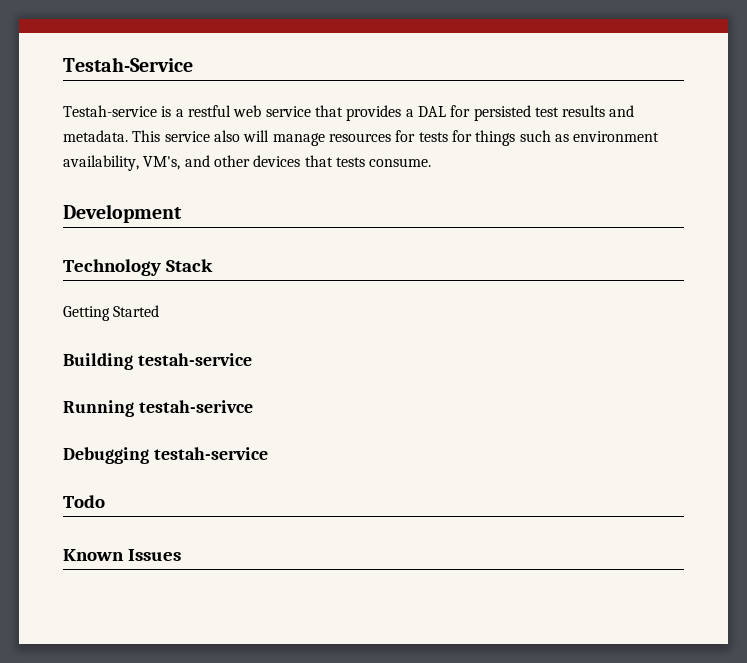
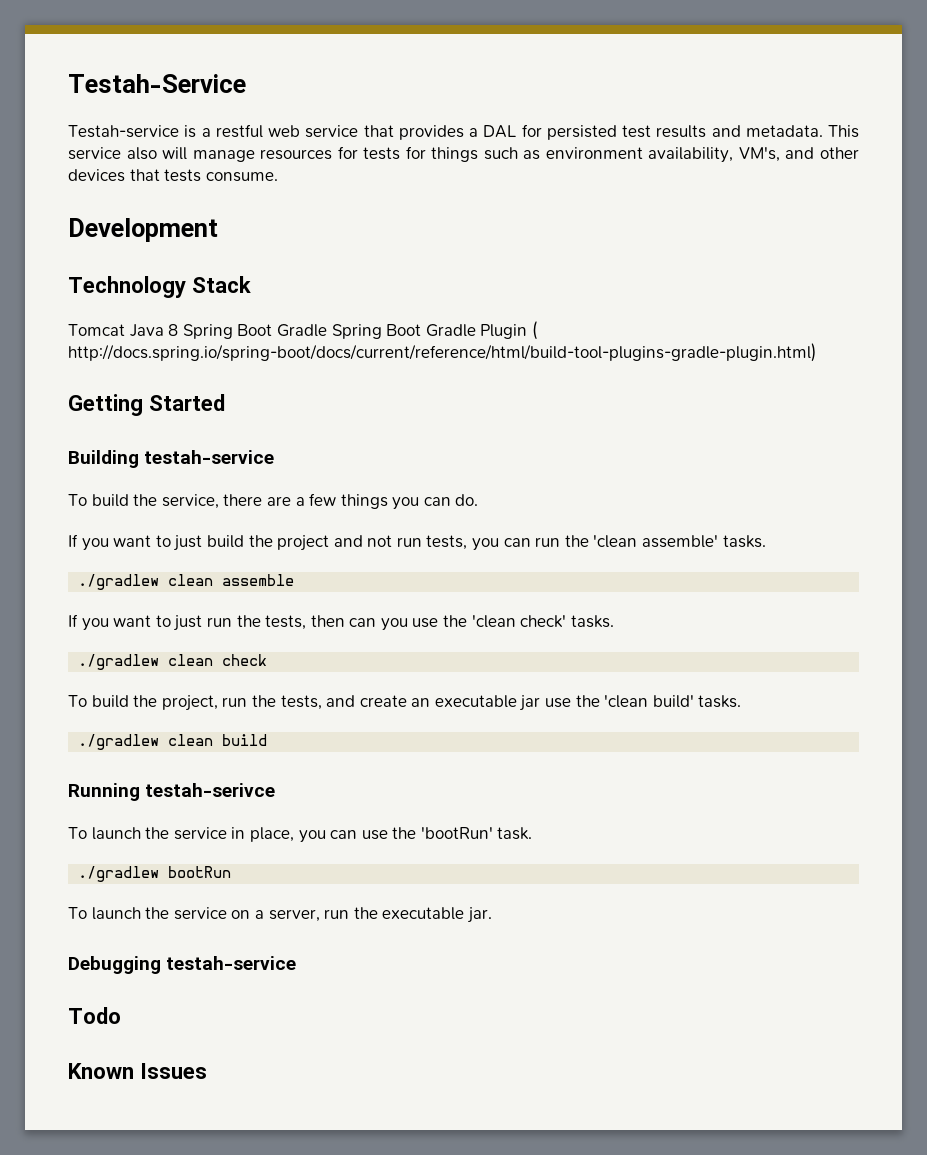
[63,305,160,321] [63,353,252,370] [63,400,253,417] Getting Started // Building testah-service // Running testah-serivce -> [68,321,537,340] [68,343,816,362] [68,394,225,416] [68,450,275,468] [68,493,479,510] [68,534,766,551] [78,574,295,590] [68,614,614,631] [78,654,268,670] [68,695,742,711] [78,734,268,750] [68,783,276,801] [68,827,533,843] [78,866,232,882] [68,907,492,923] Tomcat Java 8 Spring Boot Gradle Spring Boot Gradle Plugin ( http://docs.spring.io/spring-boot/docs/current/reference/html/build-tool-plugins-gradle-plugin.html) // Getting Started // Building testah-service // To build the service, there are a few things you can do. // If you want to just build the project and not run tests, you can run the 'clean assemble' tasks. // ./gradlew clean assemble // If you want to just run the tests, then can you use the 'clean check' tasks. // ./gradlew clean check // To build the project, run the tests, and create an executable jar use the 'clean build' tasks. // ./gradlew clean build // Running testah-serivce // To launch the service in place, you can use the 'bootRun' task. // ./gradlew bootRun // To launch the service on a server, run the executable jar.

